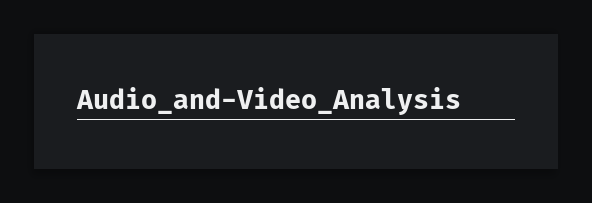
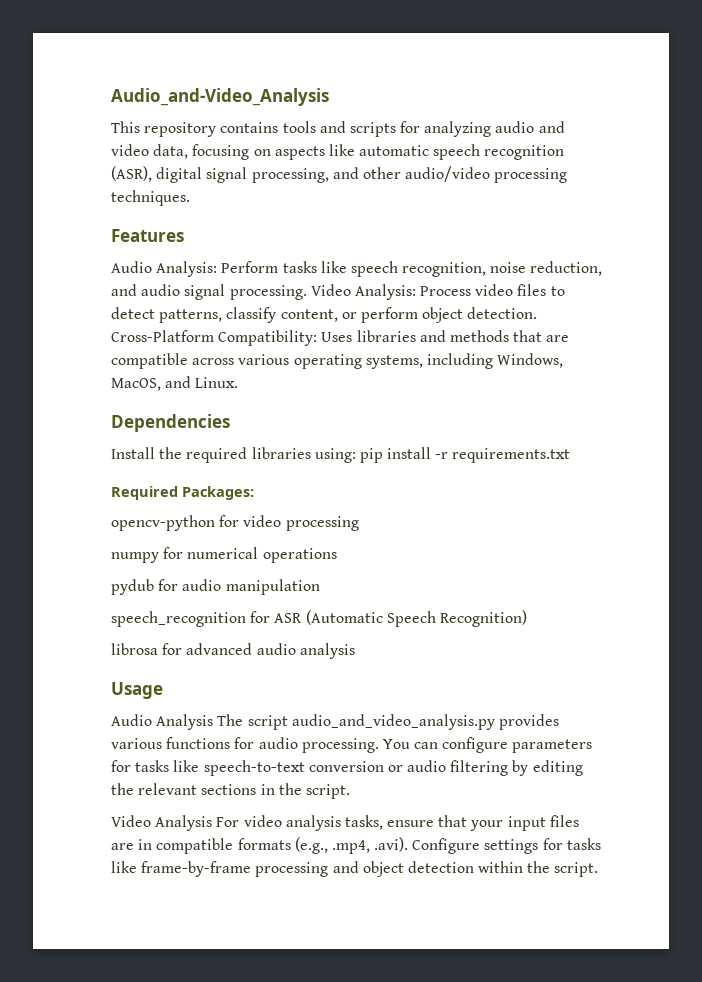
(461, 101) none -> [111,121,565,137] [111,144,565,160] [111,166,568,183] [111,190,190,206] [111,229,184,242] [111,261,603,277] [111,284,565,300] [111,307,538,323] [111,330,570,346] [111,353,564,369] [111,376,239,391] [111,414,230,432] [111,447,571,463] [111,486,254,500] [111,515,359,531] [111,547,337,563] [111,579,320,595] [111,610,527,627] [111,643,355,659] [111,682,163,699] [111,714,559,730] [111,737,593,753] [111,760,583,776] [111,783,350,799] [111,815,579,831] [111,837,601,854] [111,861,599,877] // This repository contains tools and scripts for analyzing audio and video data, focusing on aspects like automatic speech recognition (ASR), digital signal processing, and other audio/video processing techniques. // Features // Audio Analysis: Perform tasks like speech recognition, noise reduction, and audio signal processing. Video Analysis: Process video files to detect patterns, classify content, or perform object detection. Cross-Platform Compatibility: Uses libraries and methods that are compatible across various operating systems, including Windows, MacOS, and Linux. // Dependencies // Install the required libraries using: pip install -r requirements.txt // Required Packages: // opencv-python for video processing // numpy for numerical operations // pydub for audio manipulation // speech_recognition for ASR (Automatic Speech Recognition) // librosa for advanced audio analysis // Usage // Audio Analysis The script audio_and_video_analysis.py provides various functions for audio processing. You can configure parameters for tasks like speech-to-text conversion or audio filtering by editing the relevant sections in the script. // Video Analysis For video analysis tasks, ensure that your input files are in compatible formats (e.g., .mp4, .avi). Configure settings for tasks like frame-by-frame processing and object detection within the script.

